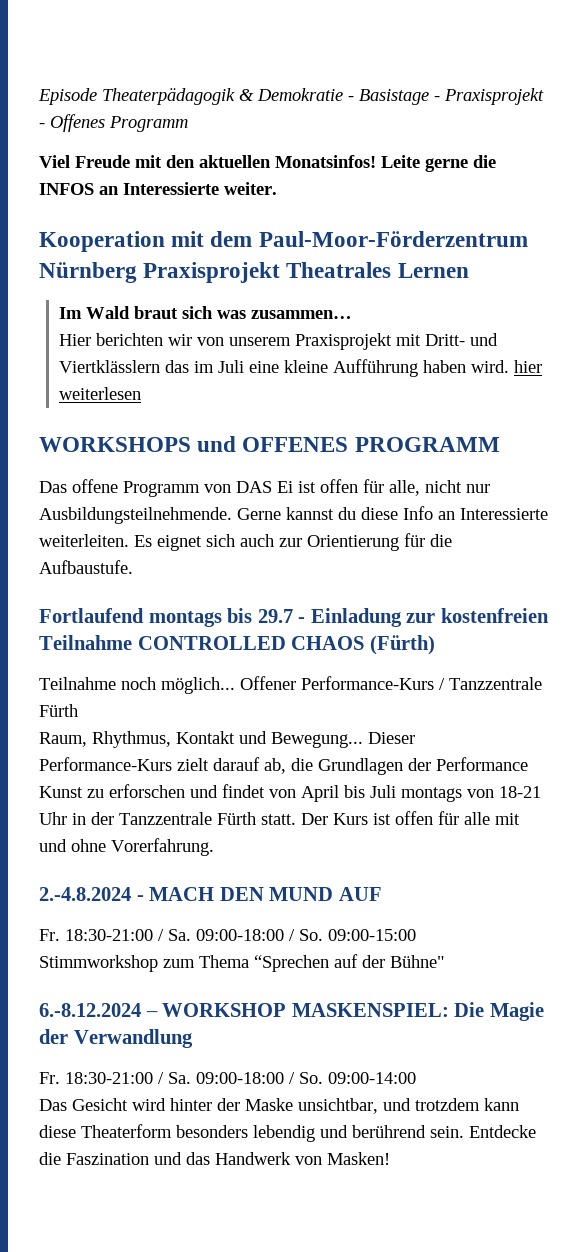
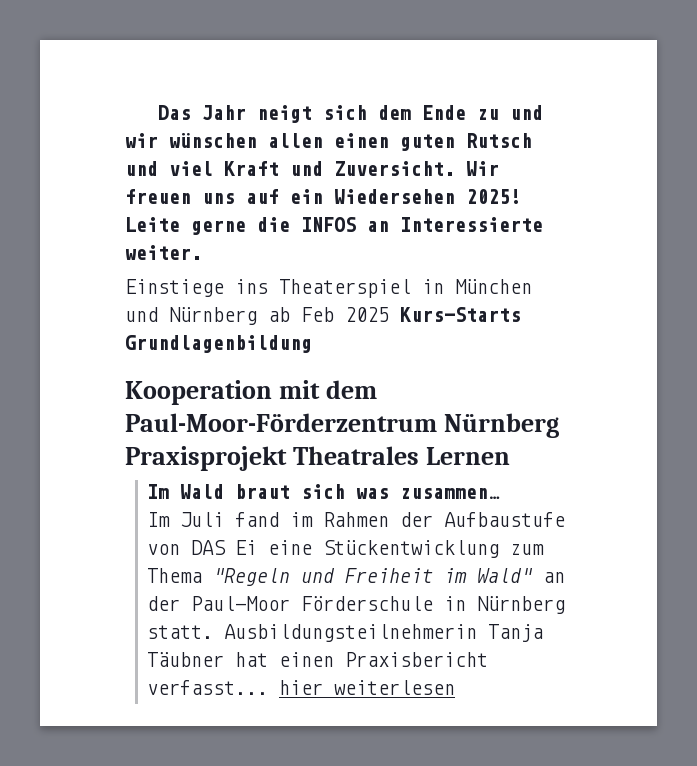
[38,88,544,105] [39,114,188,132] [39,155,376,168] Episode Theaterpädagogik & Demokratie - Basistage - Praxisprojekt - Offenes Programm // Viel Freude mit den aktuellen Monatsinfos! -> [158,105,544,123] [125,133,532,151] [125,161,499,176] [125,189,521,204] Das Jahr neigt sich dem Ende zu und wir wünschen allen einen guten Rutsch und viel Kraft und Zuversicht. Wir freuen uns auf ein Wiedersehen 2025!
(277, 188) none -> [125,279,532,298] [125,307,521,325] [125,335,312,353] // Einstiege ins Theaterspiel in München und Nürnberg ab Feb 2025 Kurs-Starts Grundlagenbildung
[59,333,499,350] [59,359,543,377] [59,387,142,400] [39,436,500,452] [39,479,490,497] [39,506,548,524] [39,533,452,551] [39,560,133,574] [39,608,549,627] [39,635,435,655] [39,676,542,694] [39,704,78,717] [39,731,415,748] [39,757,528,775] [39,784,541,802] [39,811,520,825] [39,838,214,856] [39,887,382,901] [39,929,416,941] [39,954,445,972] [39,1002,544,1021] [39,1029,193,1048] [39,1072,416,1084] [39,1098,519,1114] [39,1124,536,1142] [39,1152,390,1165] Hier berichten wir von unserem Praxisprojekt mit Dritt- und Viertklässlern das im Juli eine kleine Aufführung haben wird. hier weiterlesen // WORKSHOPS und OFFENES PROGRAMM // Das offene Programm von DAS Ei ist offen für alle, nicht nur Ausbildungsteilnehmende. Gerne kannst du diese Info an Interessierte weiterleiten. Es eignet sich auch zur Orientierung für die Aufbaustufe. // Fortlaufend montags bis 29.7 - Einladung zur kostenfreien Teilnahme CONTROLLED CHAOS (Fürth) // Teilnahme noch möglich... Offener Performance-Kurs / Tanzzentrale Fürth // Raum, Rhythmus, Kontakt und Bewegung... Dieser Performance-Kurs zielt darauf ab, die Grundlagen der Performance Kunst zu erforschen und findet von April bis Juli montags von 18-21 Uhr in der Tanzzentrale Fürth statt. Der Kurs ist offen für alle mit und ohne Vorerfahrung. // 2.-4.8.2024 - MACH DEN MUND AUF // Fr. 18:30-21:00 / Sa. 09:00-18:00 / So. 09:00-15:00 // Stimmworkshop zum Thema “Sprechen auf der Bühne" // 6.-8.12.2024 – WORKSHOP MASKENSPIEL: Die Magie der Verwandlung // Fr. 18:30-21:00 / Sa. 09:00-18:00 / So. 09:00-14:00 // Das Gesicht wird hinter der Maske unsichtbar, und trotzdem kann diese Theaterform besonders lebendig und berührend sein. Entdecke die Faszination und das Handwerk von Masken! -> [146,512,565,527] [146,540,544,558] [146,568,565,586] [146,596,565,614] [146,624,543,642] [146,652,488,667] [146,680,455,695] Im Juli fand im Rahmen der Aufbaustufe von DAS Ei eine Stückentwicklung zum Thema "Regeln und Freiheit im Wald" an der Paul-Moor Förderschule in Nürnberg statt. Ausbildungsteilnehmerin Tanja Täubner hat einen Praxisbericht verfasst... hier weiterlesen

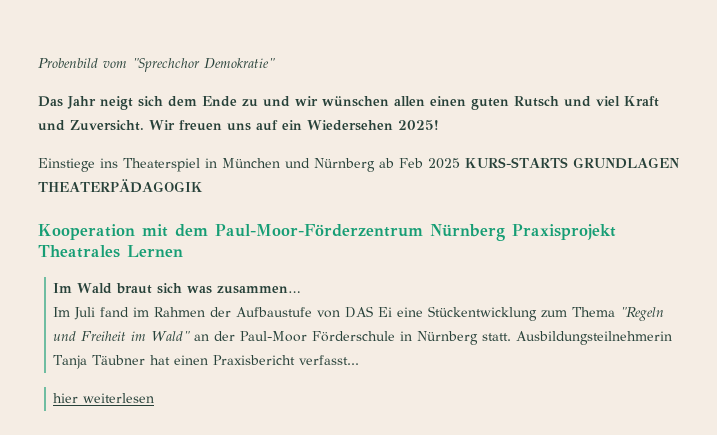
(158, 112) none -> [38,58,275,72] Probenbild vom "Sprechchor Demokratie" //
[125,217,543,235] [125,245,202,260] Leite gerne die INFOS an Interessierte weiter. -> (439, 125) none
[400,307,521,322] [125,335,312,353] Kurs-Starts Grundlagenbildung -> [465,157,680,169] [38,179,203,193] KURS-STARTS GRUNDLAGEN THEATERPÄDAGOGIK
(268, 687) none -> (360, 360) //

